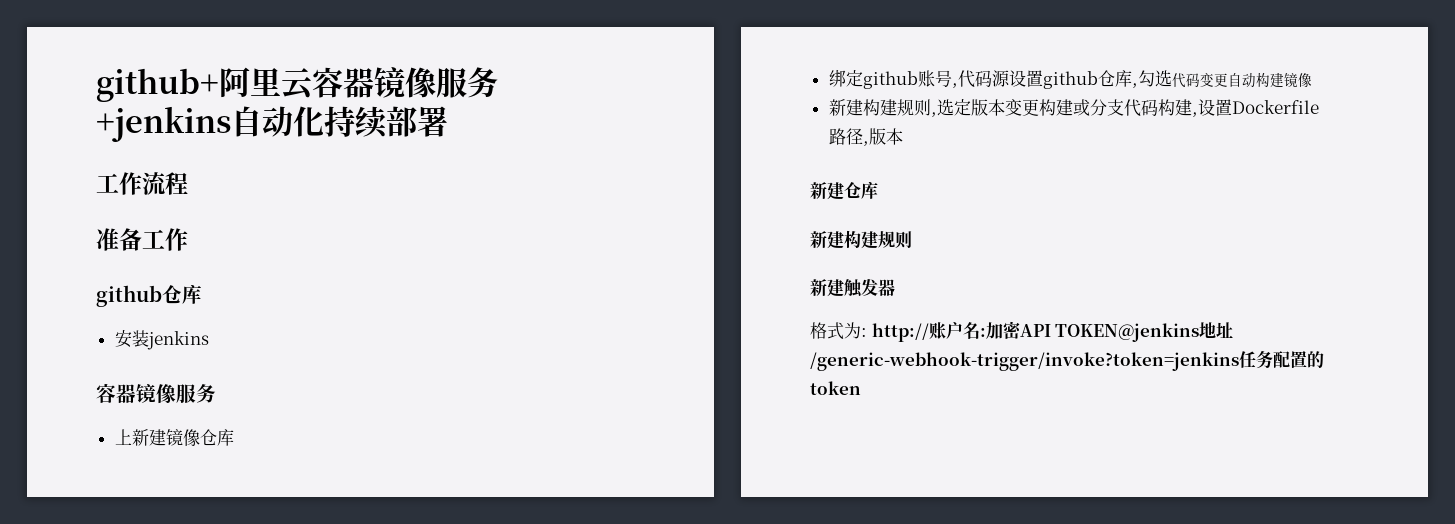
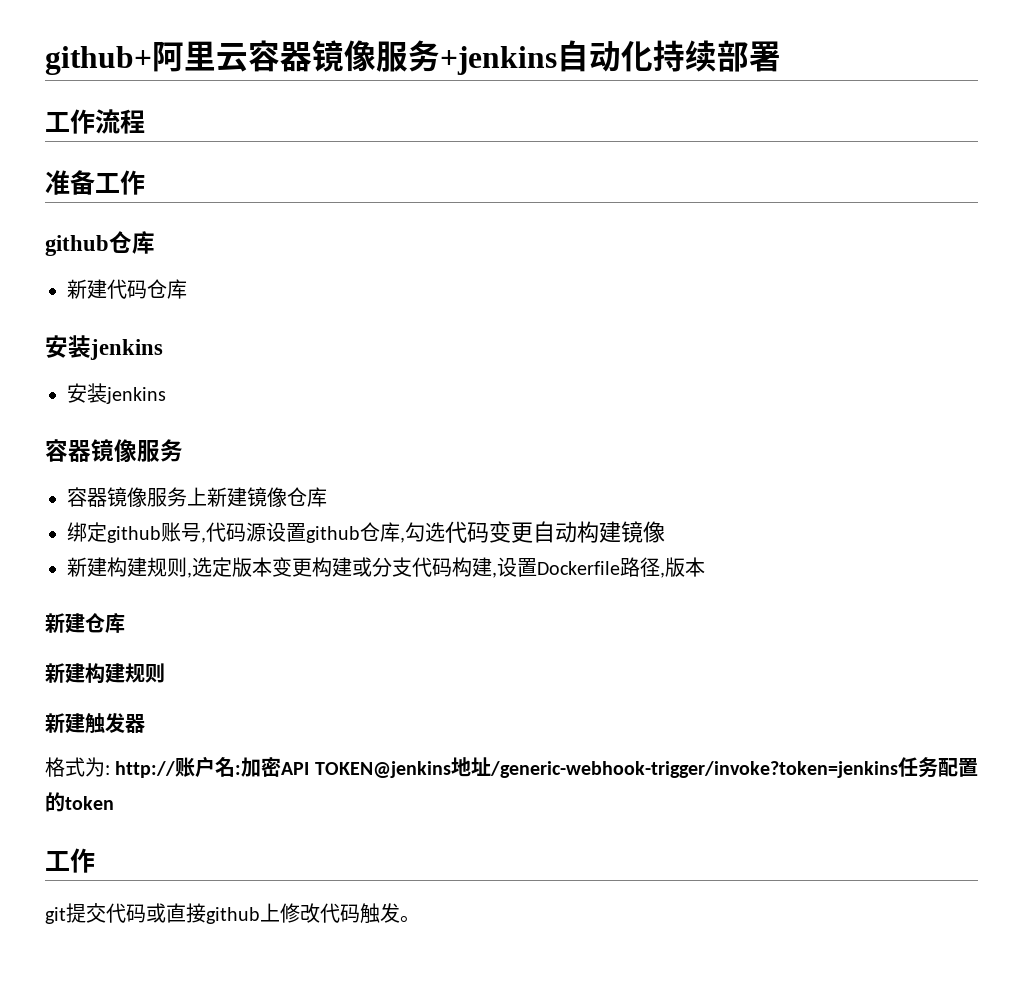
(202, 294) none -> [67,279,187,299] [45,335,163,360] // 新建代码仓库 // 安装jenkins
(216, 393) none -> [67,487,187,507] 容器镜像服务
(861, 388) none -> [45,848,95,873] [45,903,420,924] // 工作 // git提交代码或直接github上修改代码触发。

